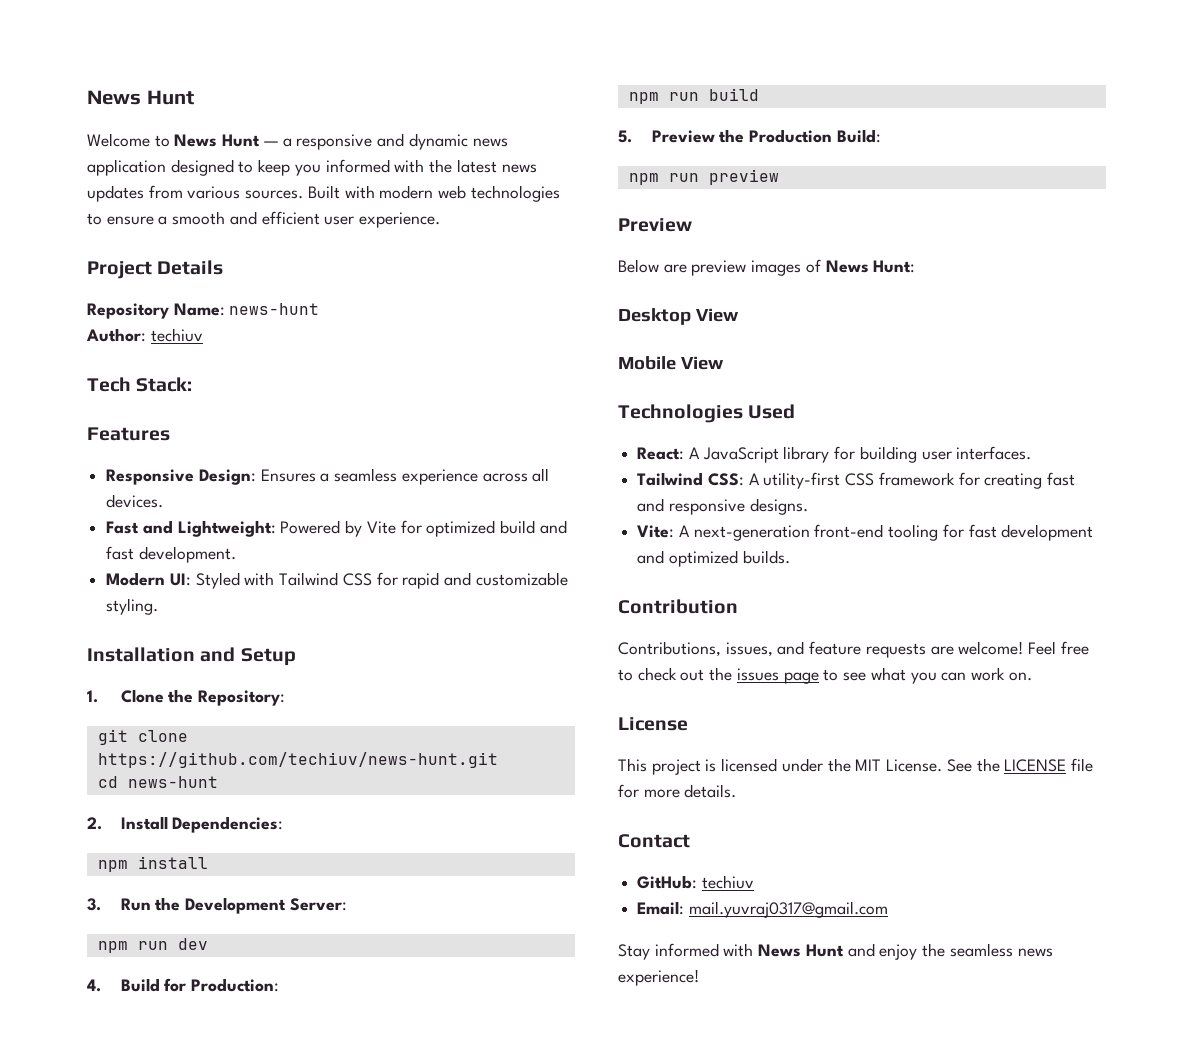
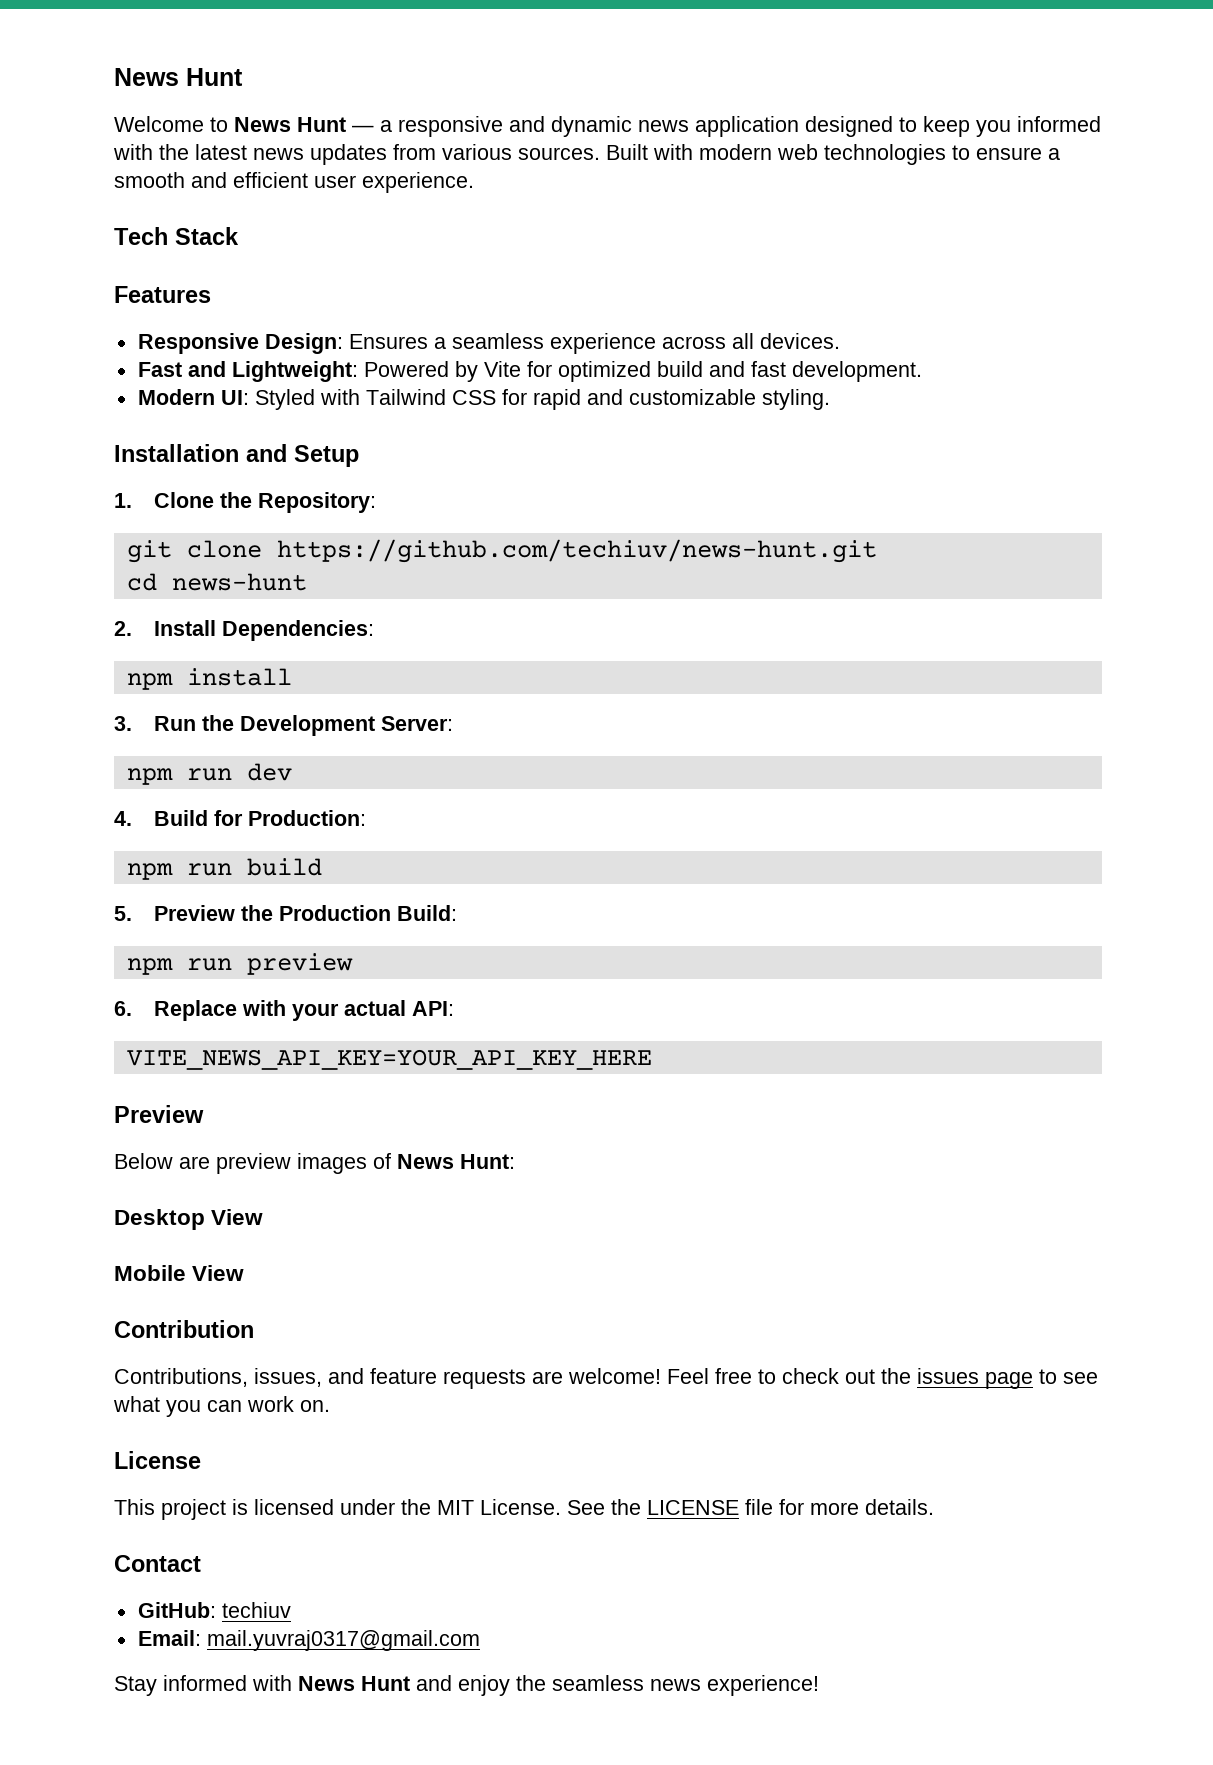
[87,260,224,279] [87,303,320,319] [86,328,203,342] // Project Details // Repository Name: news-hunt // Author: techiuv -> (474, 182) none
[136,377,193,392] Stack: -> [175,227,239,245] Stack
(779, 177) none -> [114,1000,454,1021] [126,1049,652,1070] // 6. Replace with your actual API: // VITE_NEWS_API_KEY=YOUR_API_KEY_HERE
[618,404,796,423] [637,446,1032,463] [637,472,1076,489] [637,498,808,515] [637,524,1094,541] [637,550,790,567] // Technologies Used // React: A JavaScript library for building user interfaces. // Tailwind CSS: A utility-first CSS framework for creating fast and responsive designs. // Vite: A next-generation front-end tooling for fast development and optimized builds. -> (245, 1273) none

